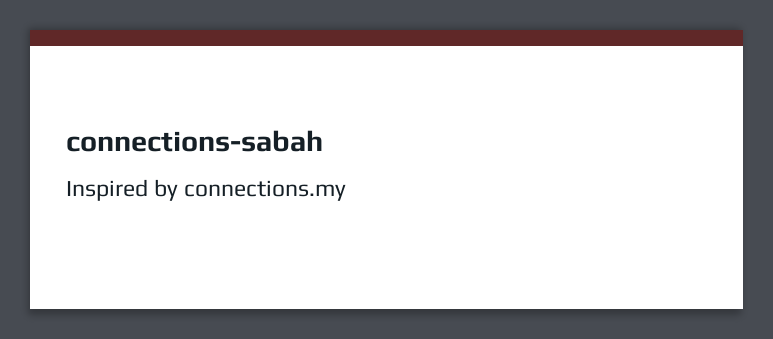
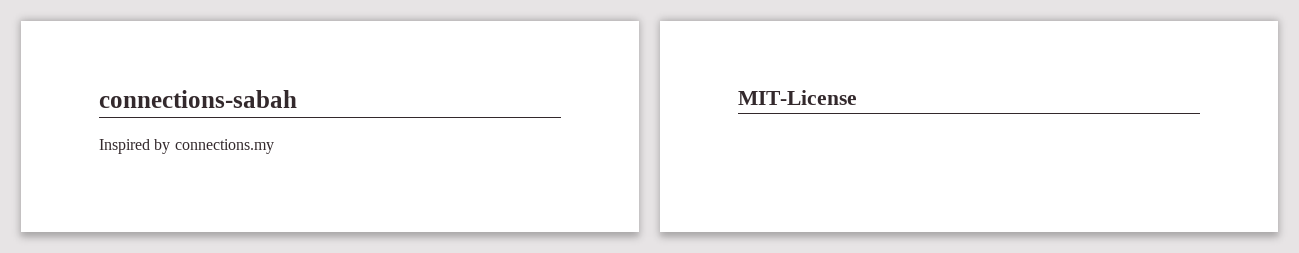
(347, 190) none -> [738,90,857,105] // MIT-License

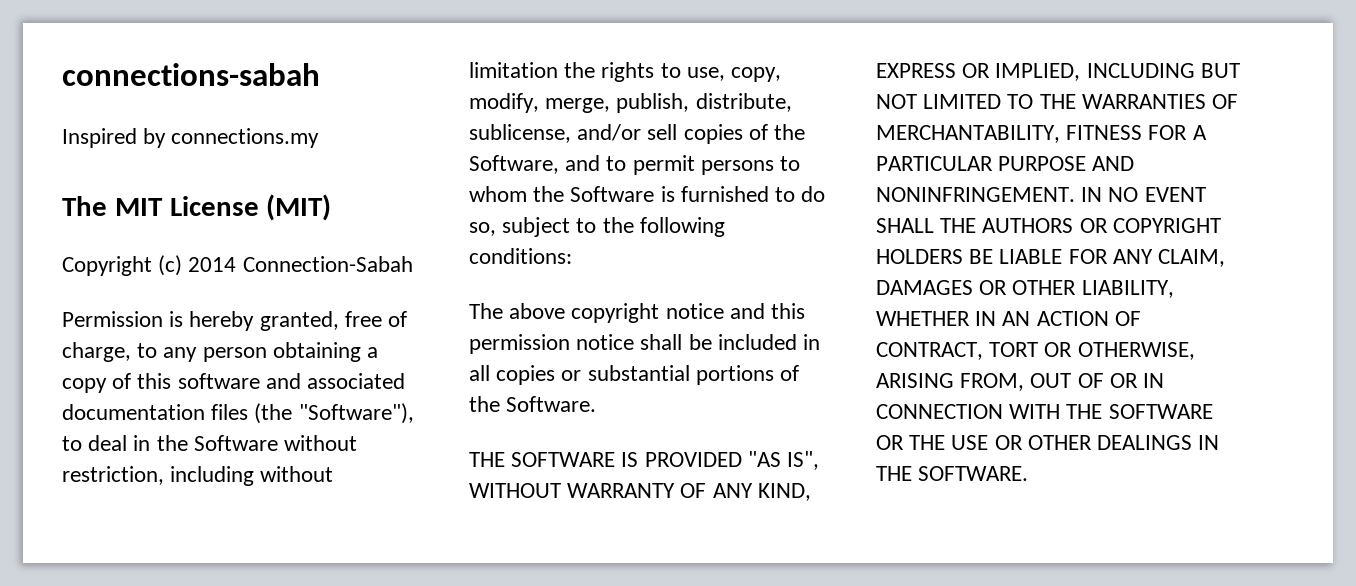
[738,90,857,105] MIT-License -> [62,194,332,221] [62,255,413,276] [62,311,408,331] [62,342,379,362] [62,373,406,393] [62,403,414,424] [62,435,358,451] [62,466,334,486] [469,62,782,82] [469,93,792,113] [469,124,806,144] [469,155,801,175] [469,186,826,202] [469,217,725,237] [469,248,572,264] [469,303,806,323] [469,334,821,354] [469,365,800,385] [469,396,597,412] [469,451,820,470] [469,483,811,501] [876,63,1240,81] [876,94,1239,109] [876,125,1207,143] [876,156,1135,171] [876,187,1206,202] [876,218,1221,233] [876,249,1226,267] [876,280,1174,298] [876,311,1141,326] [876,342,1195,360] [876,373,1165,391] [876,404,1213,419] [876,435,1220,450] [876,466,1029,481] The MIT License (MIT) // Copyright (c) 2014 Connection-Sabah // Permission is hereby granted, free of charge, to any person obtaining a copy of this software and associated documentation files (the "Software"), to deal in the Software without restriction, including without limitation the rights to use, copy, modify, merge, publish, distribute, sublicense, and/or sell copies of the Software, and to permit persons to whom the Software is furnished to do so, subject to the following conditions: // The above copyright notice and this permission notice shall be included in all copies or substantial portions of the Software. // THE SOFTWARE IS PROVIDED "AS IS", WITHOUT WARRANTY OF ANY KIND, EXPRESS OR IMPLIED, INCLUDING BUT NOT LIMITED TO THE WARRANTIES OF MERCHANTABILITY, FITNESS FOR A PARTICULAR PURPOSE AND NONINFRINGEMENT. IN NO EVENT SHALL THE AUTHORS OR COPYRIGHT HOLDERS BE LIABLE FOR ANY CLAIM, DAMAGES OR OTHER LIABILITY, WHETHER IN AN ACTION OF CONTRACT, TORT OR OTHERWISE, ARISING FROM, OUT OF OR IN CONNECTION WITH THE SOFTWARE OR THE USE OR OTHER DEALINGS IN THE SOFTWARE.

